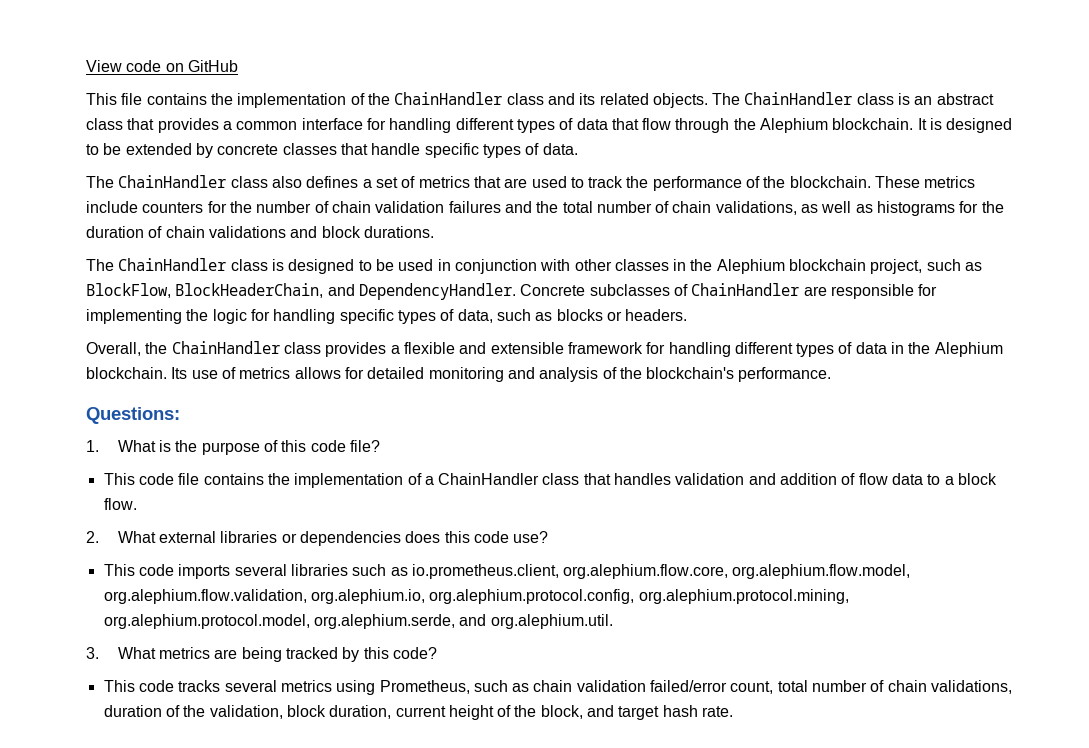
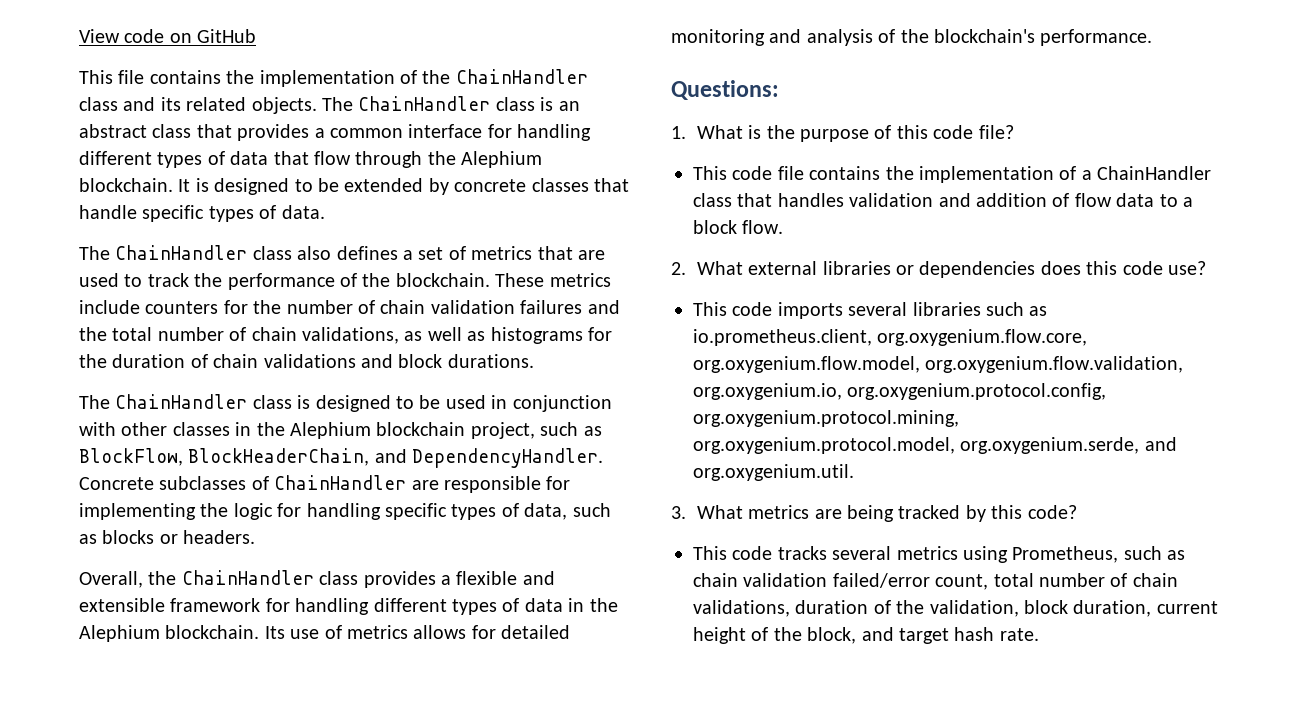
[563,564,911,579] [103,589,849,604] [103,614,613,629] org.alephium.flow.core, org.alephium.flow.model, org.alephium.flow.validation, org.alephium.io, org.alephium.protocol.config, org.alephium.protocol.mining, org.alephium.protocol.model, org.alephium.serde, and org.alephium.util. -> [877,329,1088,346] [693,356,1184,373] [693,383,1107,400] [693,410,959,427] [693,437,1177,454] [693,464,854,481] org.oxygenium.flow.core, org.oxygenium.flow.model, org.oxygenium.flow.validation, org.oxygenium.io, org.oxygenium.protocol.config, org.oxygenium.protocol.mining, org.oxygenium.protocol.model, org.oxygenium.serde, and org.oxygenium.util.

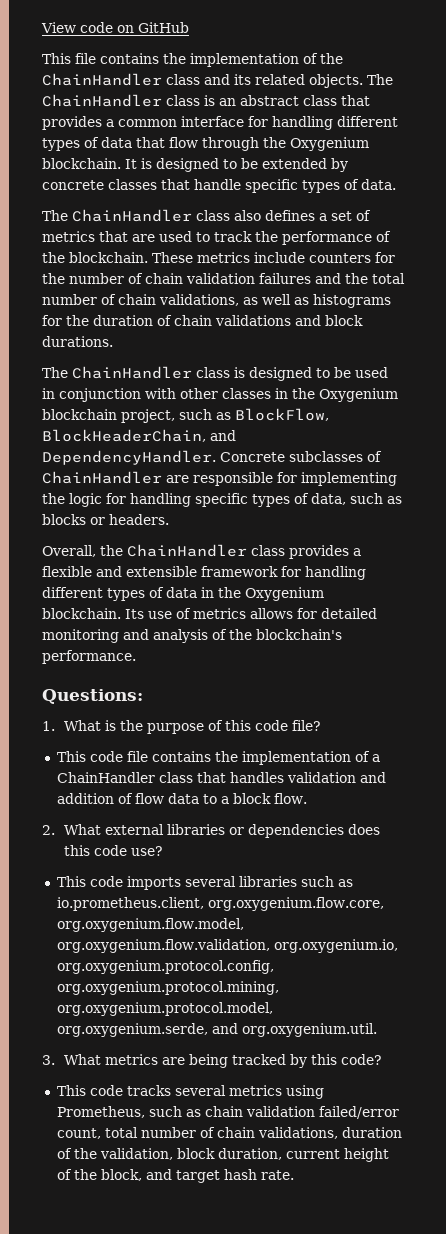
[461,151,543,168] Alephium -> [290,137,369,151] Oxygenium
[290,422,371,439] Alephium -> [319,388,398,402] Oxygenium
[79,625,160,642] Alephium -> [245,587,324,601] Oxygenium

